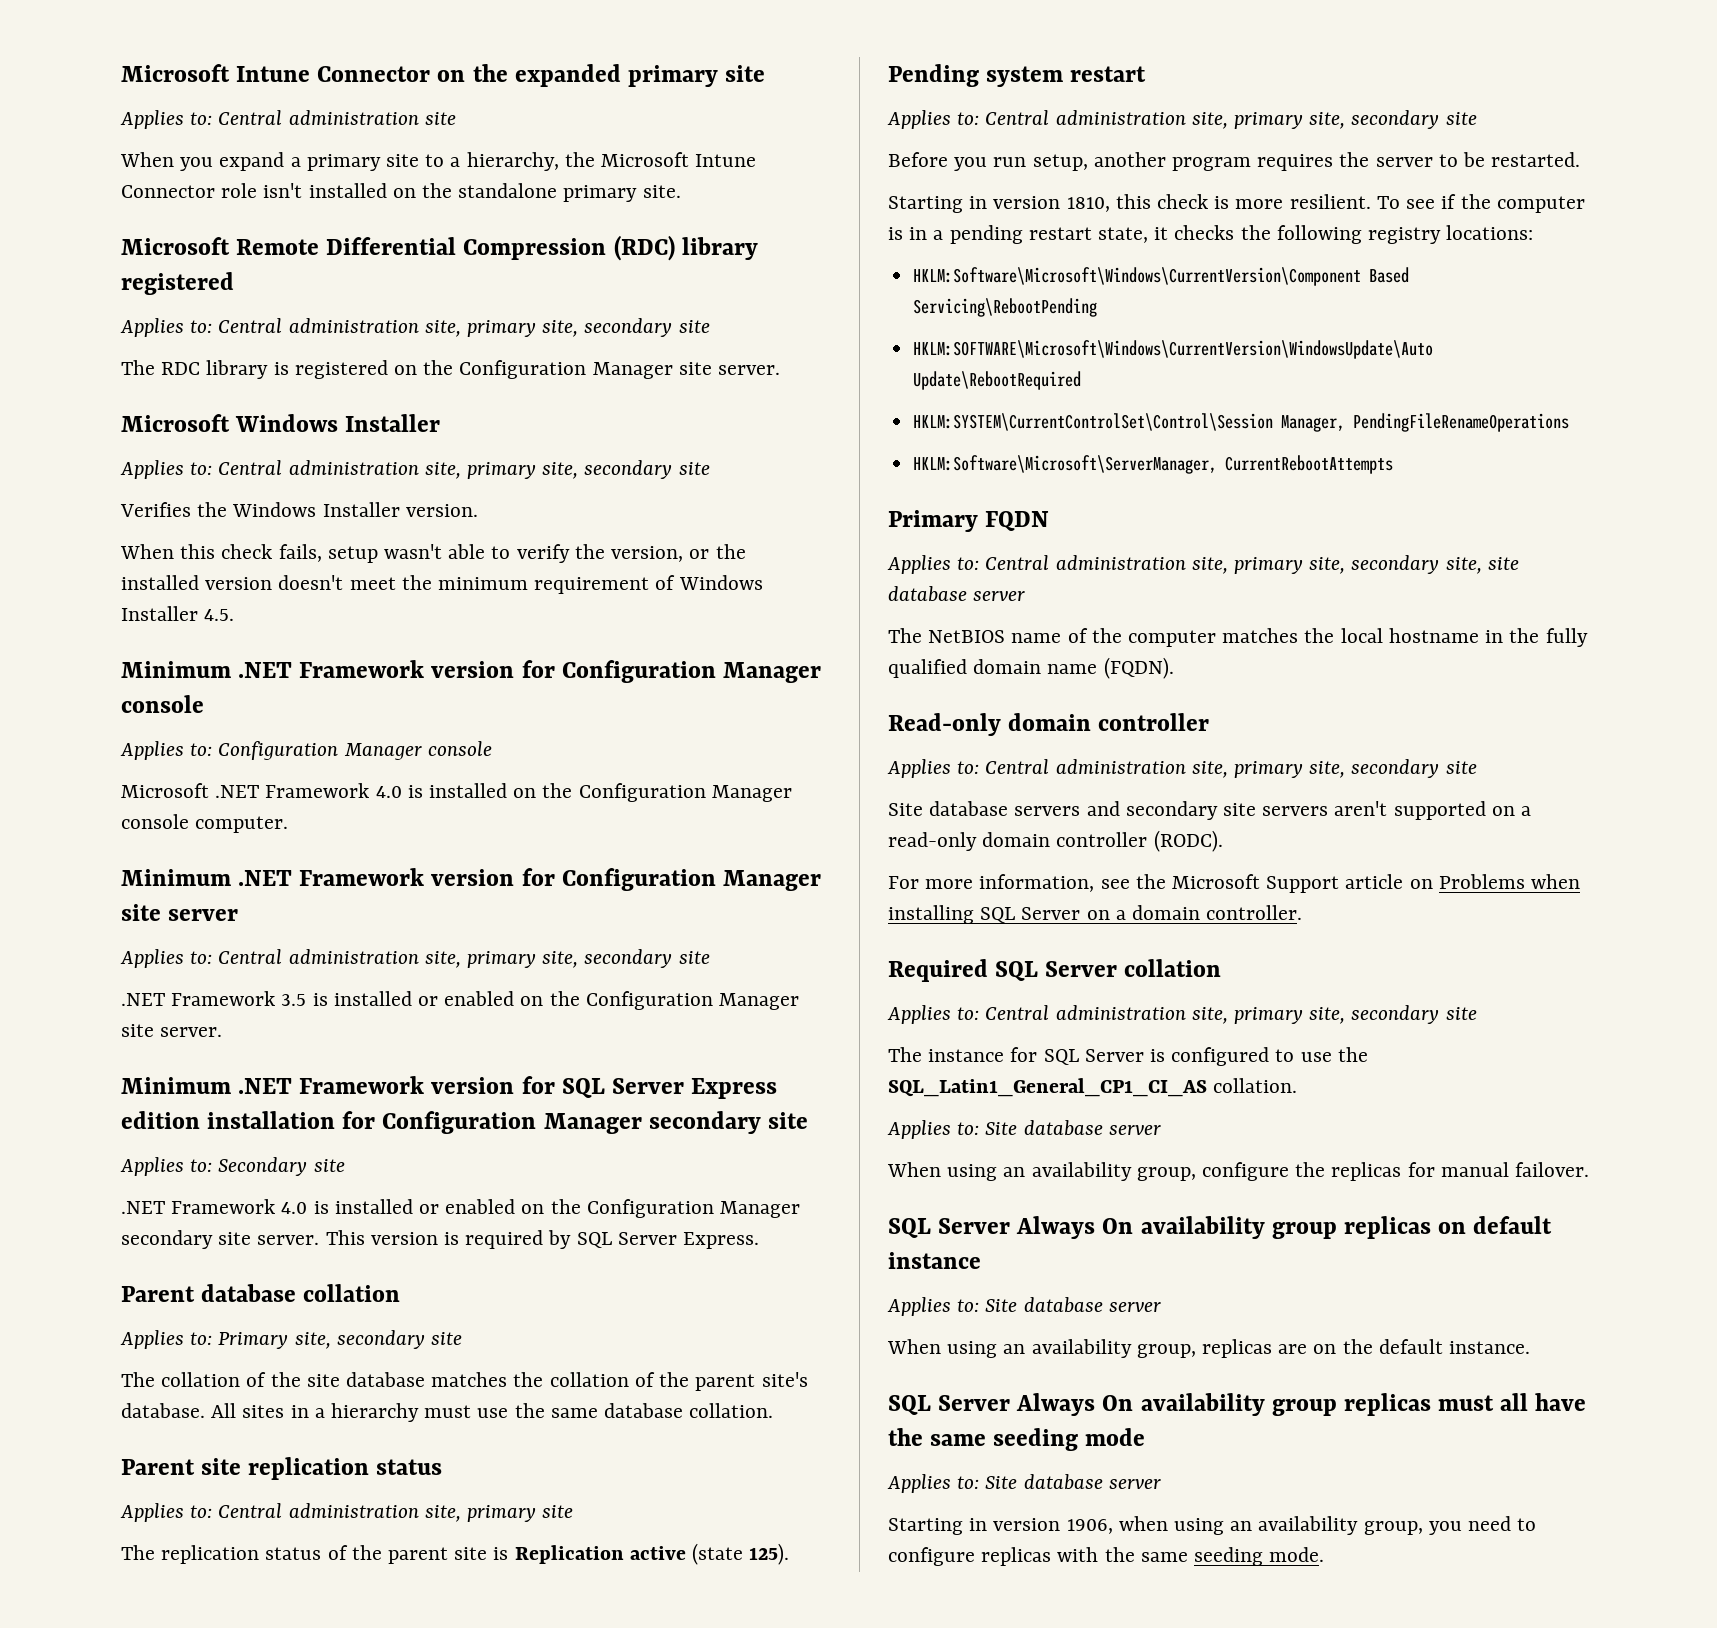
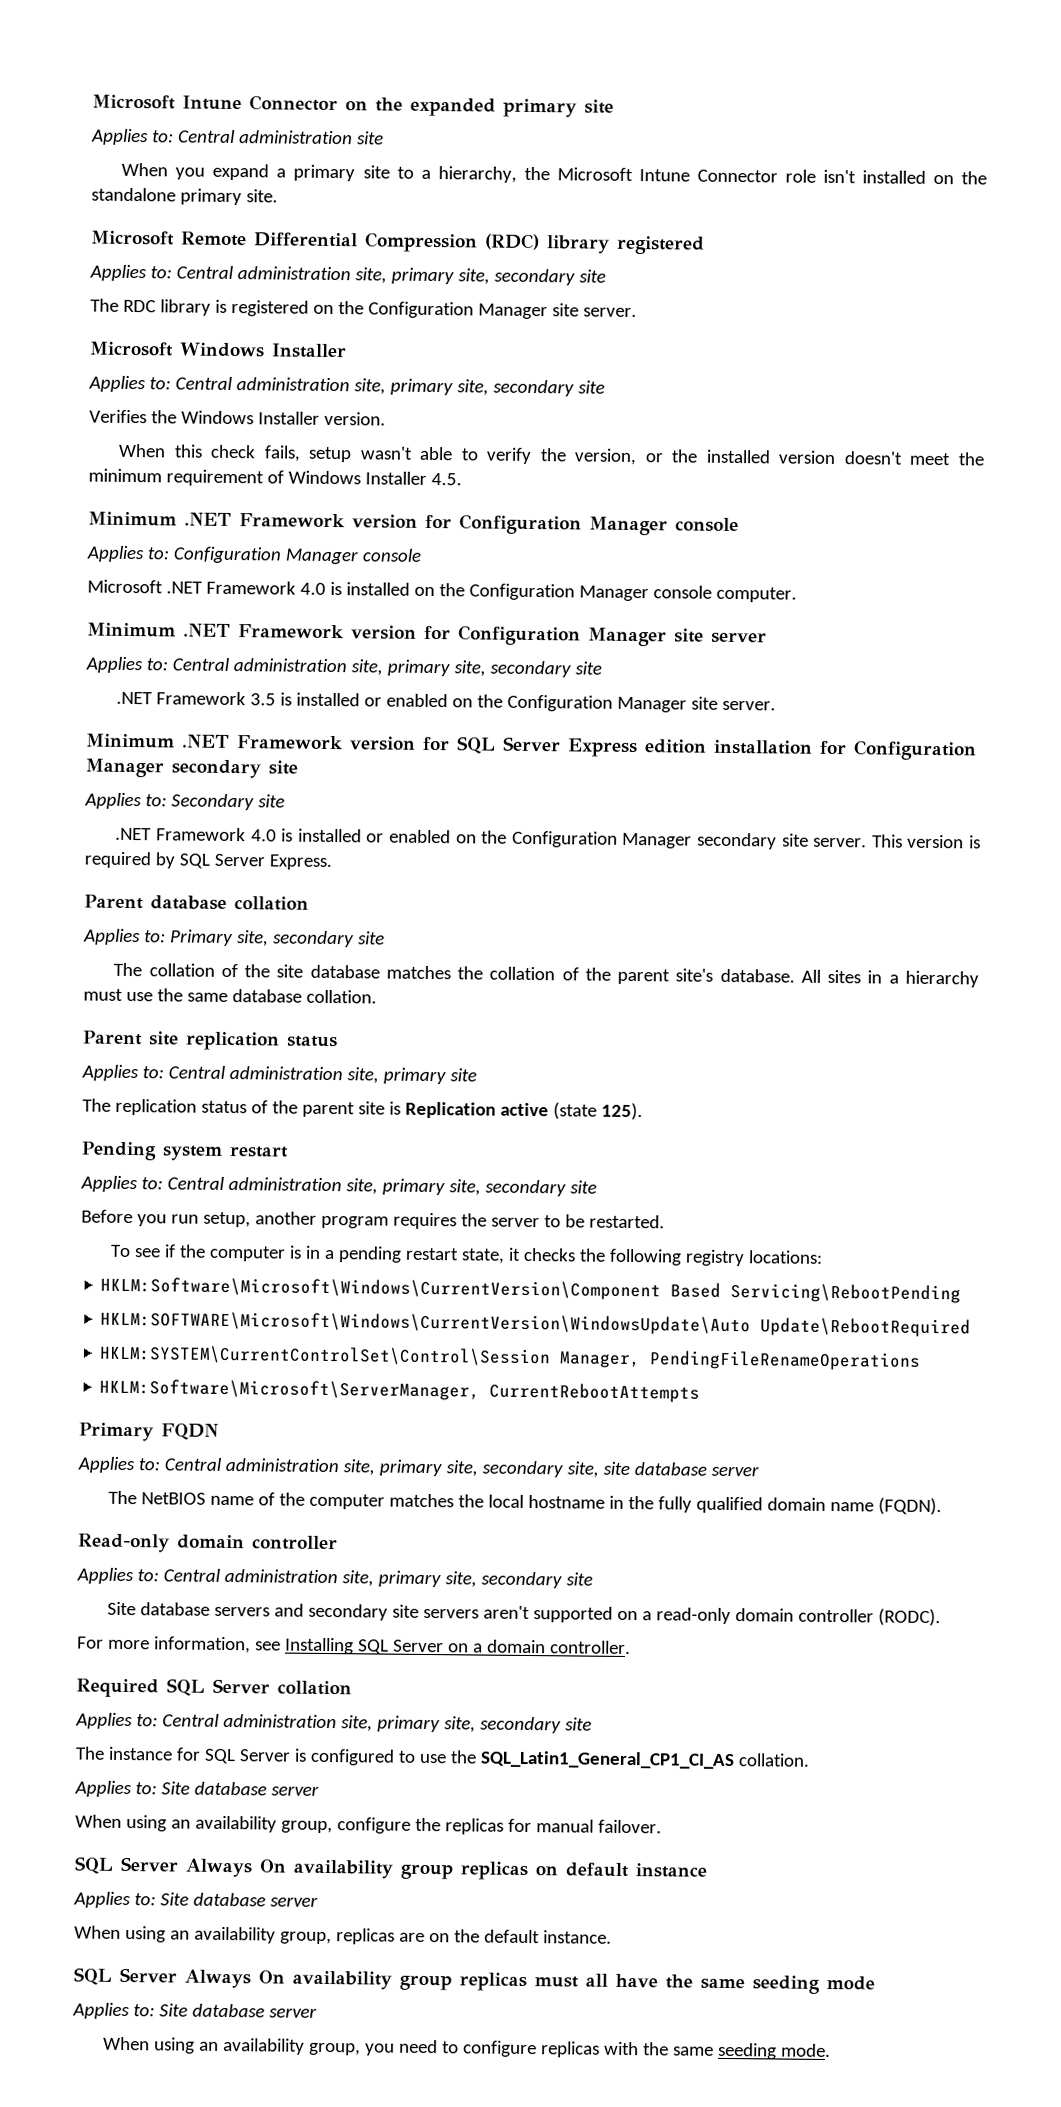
[888,194,1371,213] Starting in version 1810, this check is more resilient. -> (665, 1221) none
[1135,874,1581,893] [888,905,974,924] the Microsoft Support article on Problems when installing -> [284,1637,354,1655] Installing
[888,1516,1168,1535] Starting in version 1906, when -> [103,2036,151,2051] When

